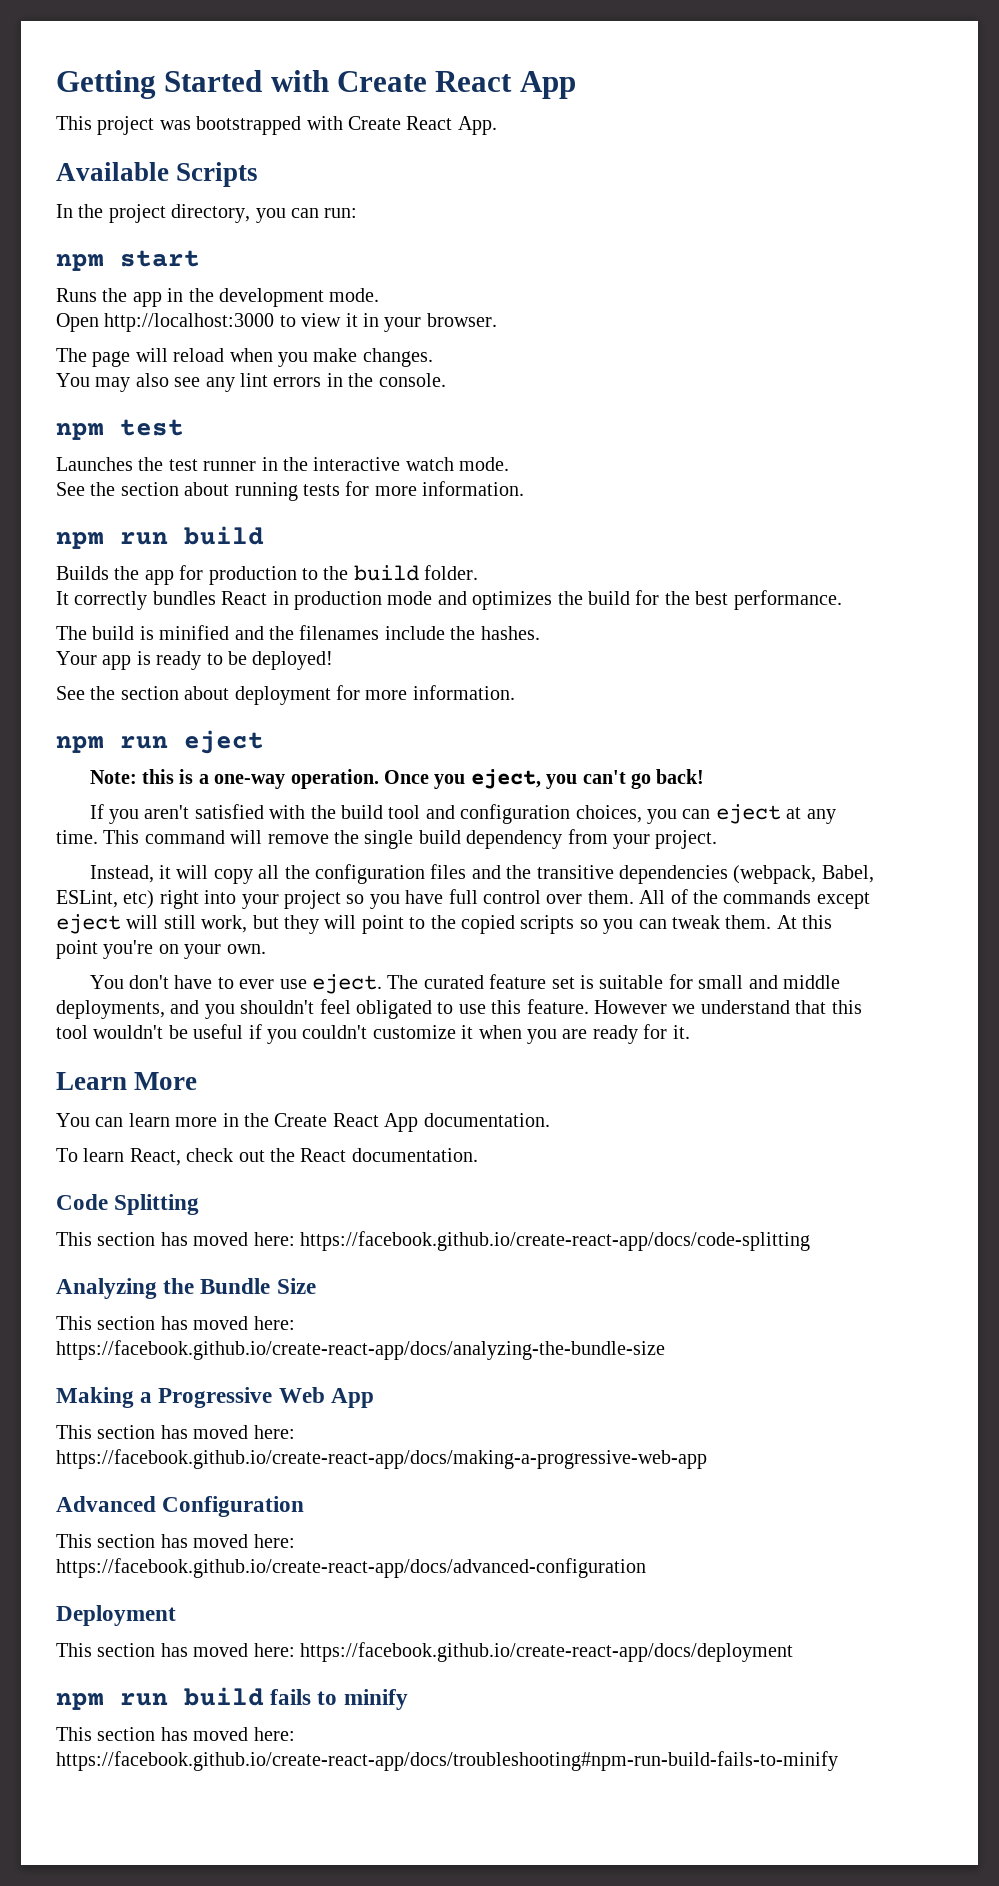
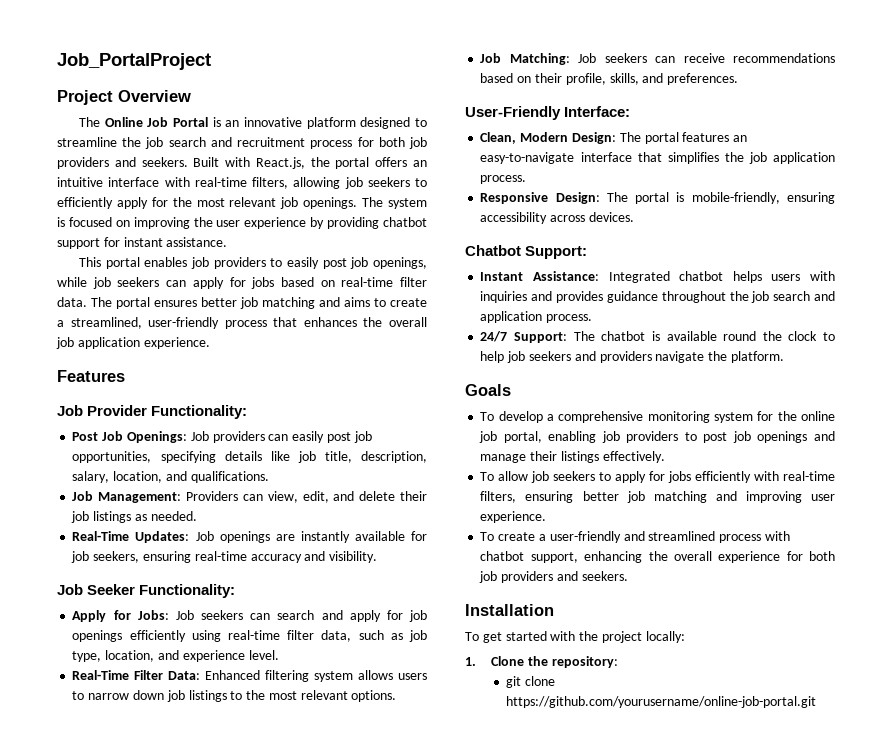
[56,70,576,99] [56,116,497,135] [56,162,259,187] [56,204,358,223] [56,250,200,271] [56,288,380,307] [56,313,497,332] [56,348,433,367] [56,373,446,392] [56,419,184,440] [56,457,510,471] [56,481,525,501] [56,526,264,549] [56,565,479,585] [56,590,842,610] [56,625,540,640] [56,651,334,670] [56,685,515,705] [56,730,264,754] [89,769,705,789] [89,804,836,824] [56,829,718,849] [89,864,874,884] [56,889,870,909] [56,914,833,934] [56,940,266,959] [89,974,840,994] [56,999,862,1019] [56,1024,690,1044] [56,1072,198,1090] [56,1113,550,1132] [56,1148,478,1166] [56,1194,200,1215] [56,1231,810,1251] [56,1278,316,1299] [56,1316,295,1330] [56,1340,665,1360] [56,1387,374,1408] [56,1425,295,1439] [56,1449,707,1469] [56,1496,305,1517] [56,1534,295,1548] [56,1558,646,1578] [56,1605,176,1626] [56,1642,793,1662] [56,1687,408,1710] [56,1727,295,1741] [56,1751,838,1771] Getting Started with Create React App // This project was bootstrapped with Create React App. // Available Scripts // In the project directory, you can run: // npm start // Runs the app in the development mode. // Open http://localhost:3000 to view it in your browser. // The page will reload when you make changes. // You may also see any lint errors in the console. // npm test // Launches the test runner in the interactive watch mode. // See the section about running tests for more information. // npm run build // Builds the app for production to the build folder. // It correctly bundles React in production mode and optimizes the build for the best performance. // The build is minified and the filenames include the hashes. // Your app is ready to be deployed! // See the section about deployment for more information. // npm run eject // Note: this is a one-way operation. Once you eject, you can't go back! // If you aren't satisfied with the build tool and configuration choices, you can eject at any time. This command will remove the single build dependency from your project. // Instead, it will copy all the configuration files and the transitive dependencies (webpack, Babel, ESLint, etc) right into your project so you have full control over them. All of the commands except eject will still work, but they will point to the copied scripts so you can tweak them. At this point you're on your own. // You don't have to ever use eject. The curated feature set is suitable for small and middle deployments, and you shouldn't feel obligated to use this feature. However we understand that this tool wouldn't be useful if you couldn't customize it when you are ready for it. // Learn More // You can learn more in the Create React App documentation. // To learn React, check out the React documentation. // Code Splitting // This section has moved here: https://facebook.github.io/create-react-app/docs/code-splitting // Analyzing the Bundle Size // This section has moved here: https://facebook.github.io/create-react-app/docs/analyzing-the-bundle-size // Making a Progressive Web App // This section has moved here: https://facebook.github.io/create-react-app/docs/making-a-progressive-web-app // Advanced Configuration // This section has moved here: https://facebook.github.io/create-react-app/docs/advanced-configuration // Deployment // This section has moved here: https://facebook.github.io/create-react-app/docs/deployment // npm run build fails to minify // This section has moved here: https://facebook.github.io/create-react-app/docs/troubleshooting#npm-run-build-fails-to-minify -> [57,53,211,70] [57,90,191,105] [79,117,427,129] [57,137,428,149] [57,157,427,169] [57,177,427,189] [57,197,427,209] [57,217,428,229] [57,237,228,249] [79,257,427,269] [57,277,427,289] [57,297,427,309] [57,317,427,329] [56,337,210,349] [57,370,125,382] [57,405,248,419] [72,431,372,443] [72,451,427,463] [72,471,269,483] [72,491,427,503] [71,511,197,523] [72,531,427,543] [71,551,378,563] [57,584,236,598] [72,610,428,622] [72,630,427,642] [72,650,279,662] [72,670,427,682] [72,690,397,702] [480,53,835,65] [480,73,739,85] [465,106,631,120] [480,132,748,144] [480,152,835,164] [480,175,527,184] [480,192,835,204] [480,212,634,224] [465,245,588,259] [480,271,835,283] [480,291,835,303] [480,311,593,323] [480,331,835,343] [480,351,784,363] [465,384,511,396] [480,411,835,423] [479,431,835,443] [480,451,665,463] [480,471,835,483] [480,491,835,503] [480,511,547,523] [480,531,790,543] [480,551,835,563] [479,571,628,583] [465,604,554,616] [465,631,685,643] [465,656,618,668] [506,676,556,688] [506,696,817,708] Job_PortalProject // Project Overview // The Online Job Portal is an innovative platform designed to streamline the job search and recruitment process for both job providers and seekers. Built with React.js, the portal offers an intuitive interface with real-time filters, allowing job seekers to efficiently apply for the most relevant job openings. The system is focused on improving the user experience by providing chatbot support for instant assistance. // This portal enables job providers to easily post job openings, while job seekers can apply for jobs based on real-time filter data. The portal ensures better job matching and aims to create a streamlined, user-friendly process that enhances the overall job application experience. // Features // Job Provider Functionality: // Post Job Openings: Job providers can easily post job opportunities, specifying details like job title, description, salary, location, and qualifications. // Job Management: Providers can view, edit, and delete their job listings as needed. // Real-Time Updates: Job openings are instantly available for job seekers, ensuring real-time accuracy and visibility. // Job Seeker Functionality: // Apply for Jobs: Job seekers can search and apply for job openings efficiently using real-time filter data, such as job type, location, and experience level. // Real-Time Filter Data: Enhanced filtering system allows users to narrow down job listings to the most relevant options. // Job Matching: Job seekers can receive recommendations based on their profile, skills, and preferences. // User-Friendly Interface: // Clean, Modern Design: The portal features an easy-to-navigate interface that simplifies the job application process. // Responsive Design: The portal is mobile-friendly, ensuring accessibility across devices. // Chatbot Support: // Instant Assistance: Integrated chatbot helps users with inquiries and provides guidance throughout the job search and application process. // 24/7 Support: The chatbot is available round the clock to help job seekers and providers navigate the platform. // Goals // To develop a comprehensive monitoring system for the online job portal, enabling job providers to post job openings and manage their listings effectively. // To allow job seekers to apply for jobs efficiently with real-time filters, ensuring better job matching and improving user experience. // To create a user-friendly and streamlined process with chatbot support, enhancing the overall experience for both job providers and seekers. // Installation // To get started with the project locally: // 1. Clone the repository: // git clone https://github.com/yourusername/online-job-portal.git

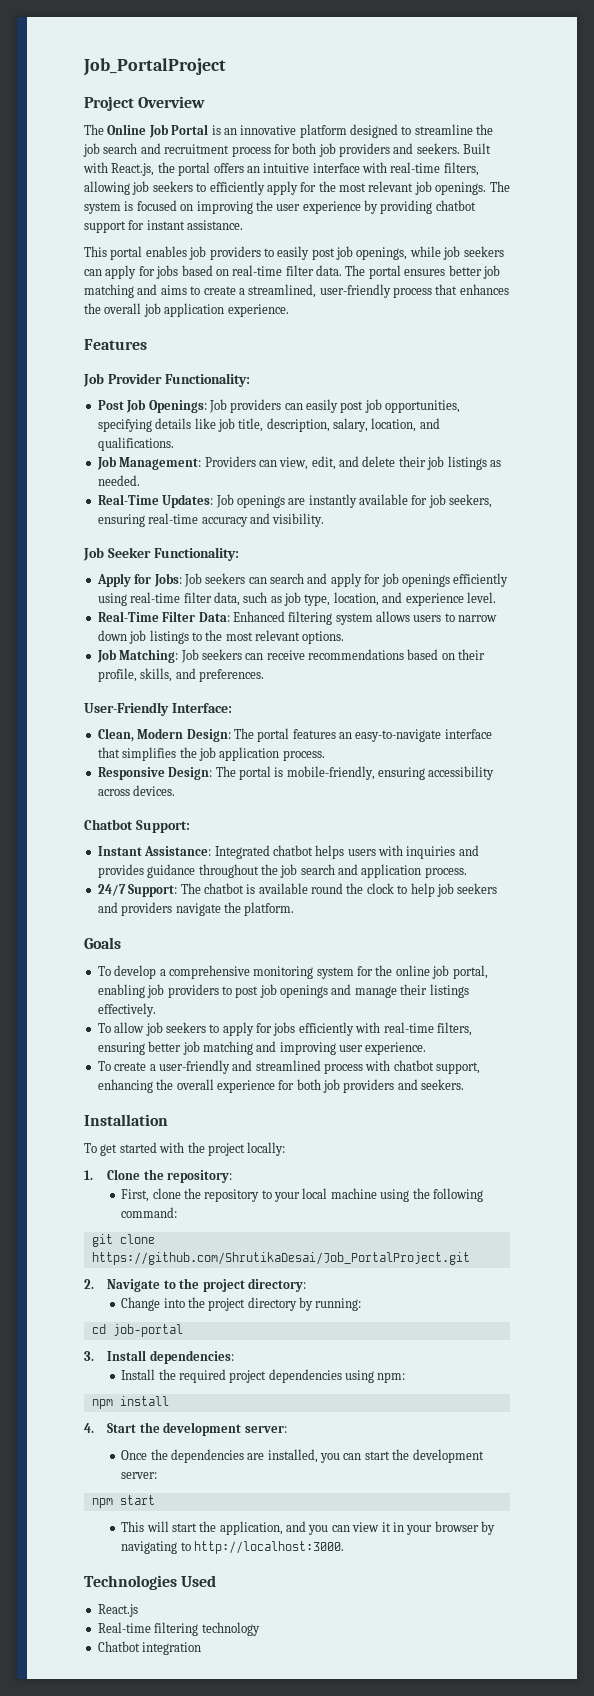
[506,676,556,688] [506,696,817,708] git clone https://github.com/yourusername/online-job-portal.git -> [121,1188,483,1202] [121,1207,178,1218] [91,1234,155,1247] [91,1252,470,1265] [84,1278,306,1292] [121,1297,362,1311] [91,1324,183,1337] [84,1350,234,1364] [121,1369,406,1383] [91,1396,169,1409] [84,1422,287,1436] [121,1449,484,1463] [121,1472,158,1479] [91,1495,155,1508] [121,1521,496,1535] [121,1541,344,1554] [84,1575,217,1590] [97,1604,138,1617] [97,1622,260,1636] [97,1641,202,1655] First, clone the repository to your local machine using the following command: // git clone https://github.com/ShrutikaDesai/Job_PortalProject.git // 2. Navigate to the project directory: // Change into the project directory by running: // cd job-portal // 3. Install dependencies: // Install the required project dependencies using npm: // npm install // 4. Start the development server: // Once the dependencies are installed, you can start the development server: // npm start // This will start the application, and you can view it in your browser by navigating to http://localhost:3000. // Technologies Used // React.js // Real-time filtering technology // Chatbot integration

